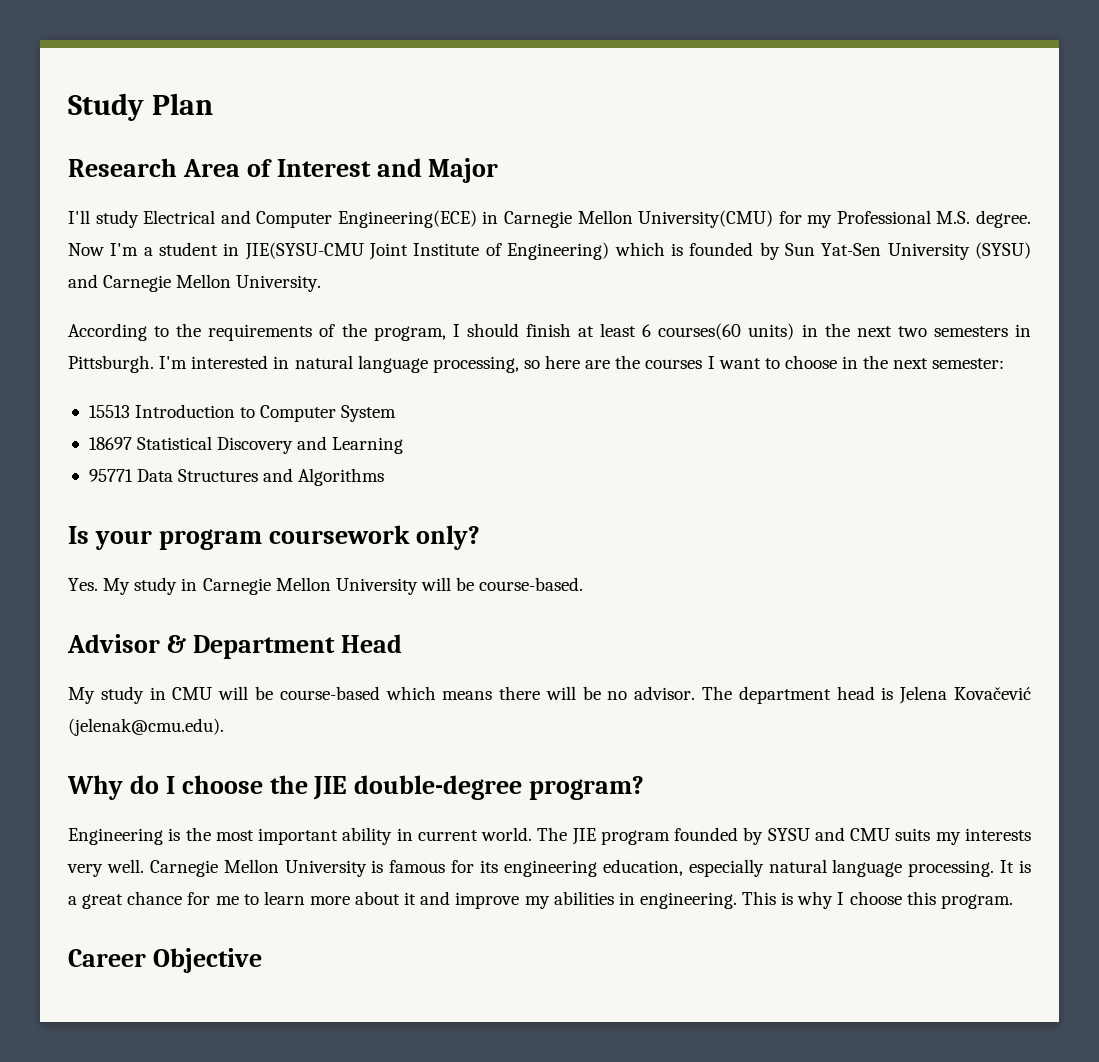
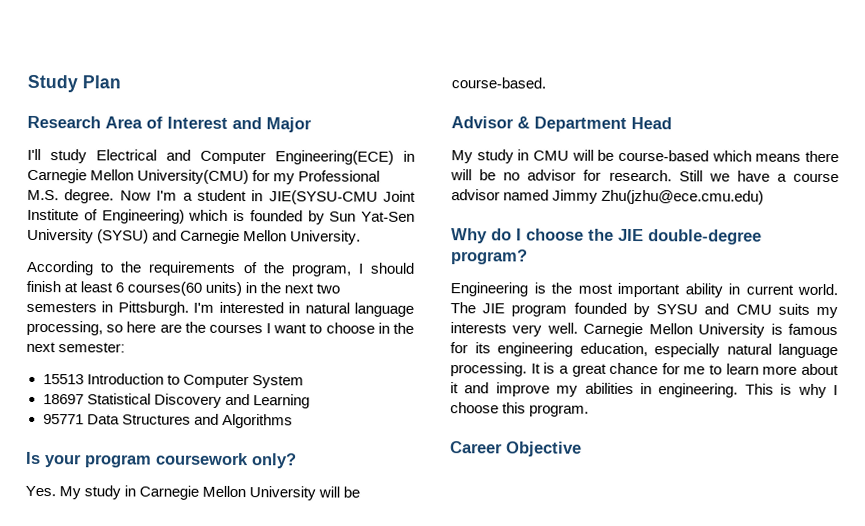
[634,686,1031,704] [68,718,224,736] advisor. The department head is Jelena Kovačević (jelenak@cmu.edu). -> [527,169,839,183] [451,189,765,205] advisor for research. Still we have a course advisor named Jimmy Zhu(jzhu@ece.cmu.edu)

